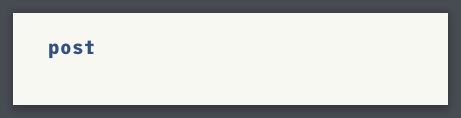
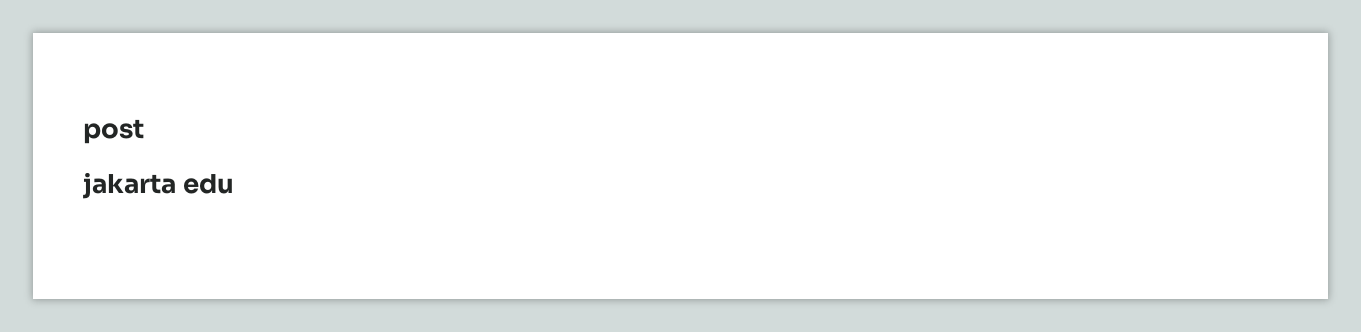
(96, 49) none -> [83,172,235,199] // jakarta edu

